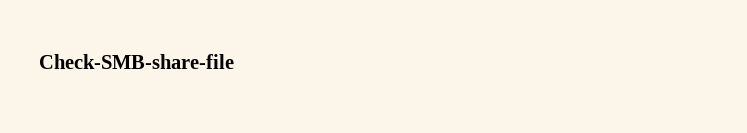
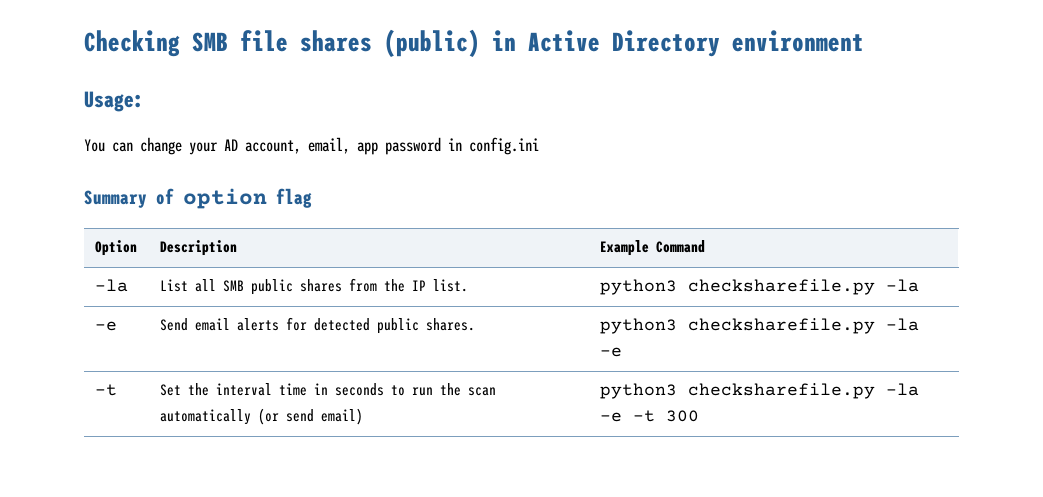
[39,54,234,69] Check-SMB-share-file -> [84,29,864,57] [84,91,144,112] [84,137,539,155] [84,188,312,209] [95,240,138,256] [160,240,238,256] [600,240,706,256] [95,279,129,292] [160,278,469,295] [600,279,920,295] [95,321,118,331] [160,317,476,334] [600,318,920,334] [600,347,623,357] [95,384,118,396] [160,383,497,396] [160,408,364,425] [600,383,920,399] [600,410,700,422] Checking SMB file shares (public) in Active Directory environment // Usage: // You can change your AD account, email, app password in config.ini // Summary of option flag // Option | Description | Example Command // -la | List all SMB public shares from the IP list. | python3 checksharefile.py -la // -e | Send email alerts for detected public shares. | python3 checksharefile.py -la -e // -t | Set the interval time in seconds to run the scan automatically (or send email) | python3 checksharefile.py -la -e -t 300

